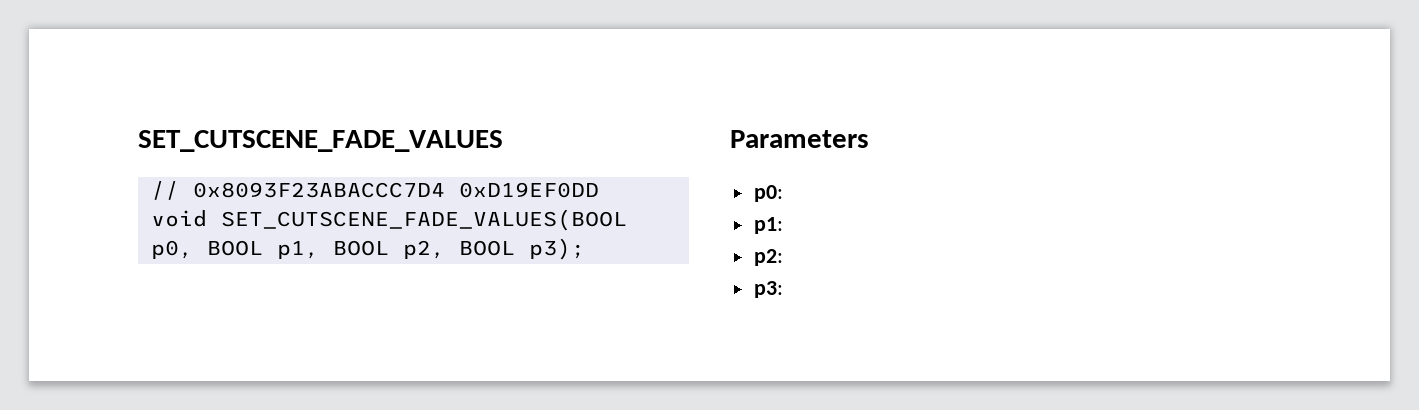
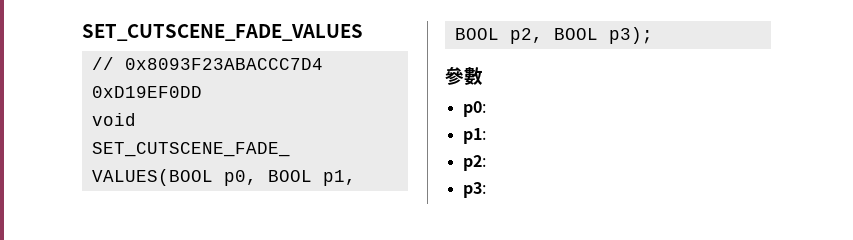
[730,130,869,148] Parameters -> [445,66,483,85] 參數

